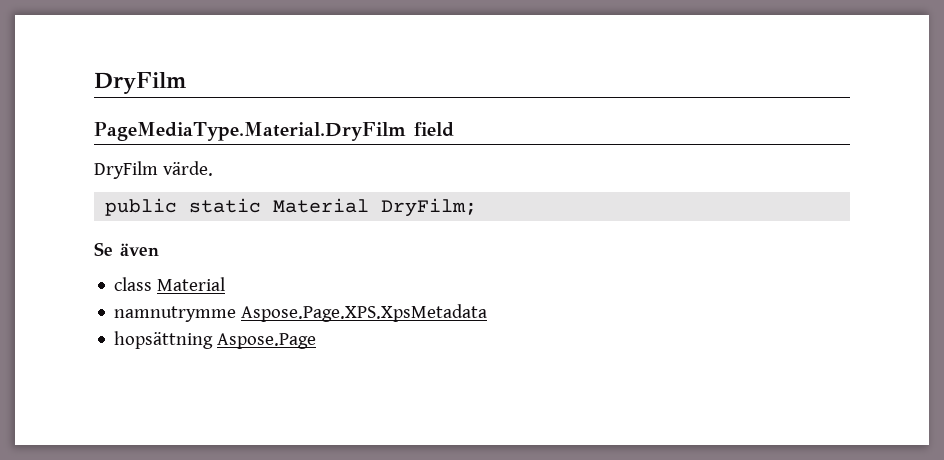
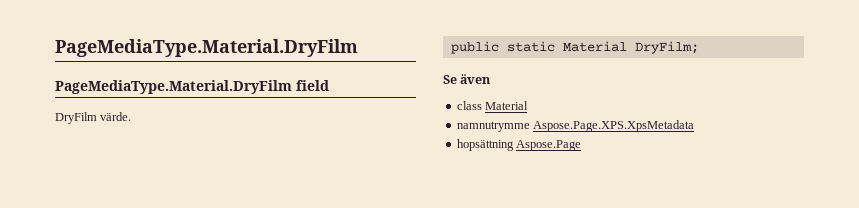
[94,72,187,94] DryFilm -> [55,39,358,57] PageMediaType.Material.DryFilm

